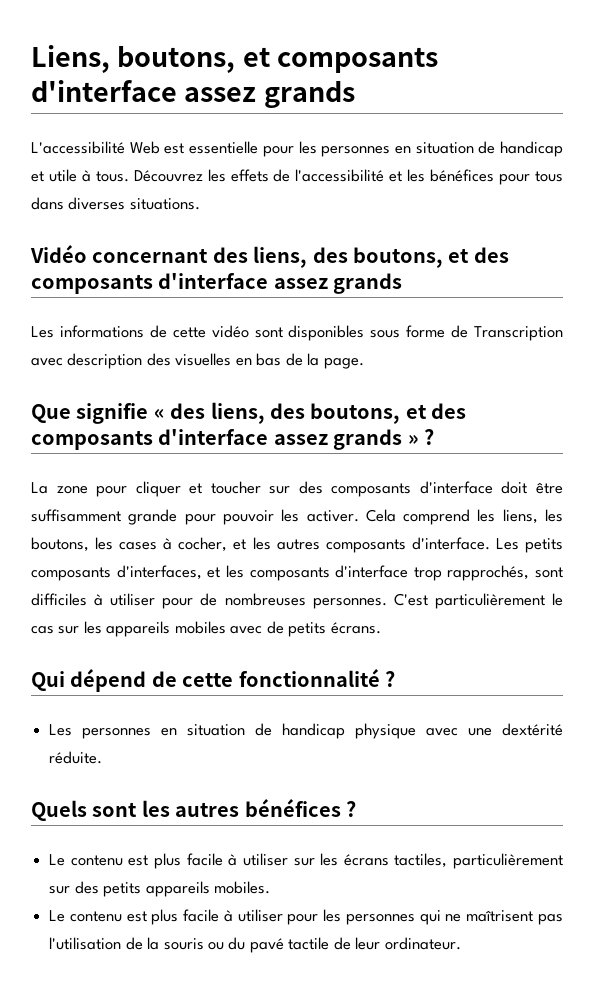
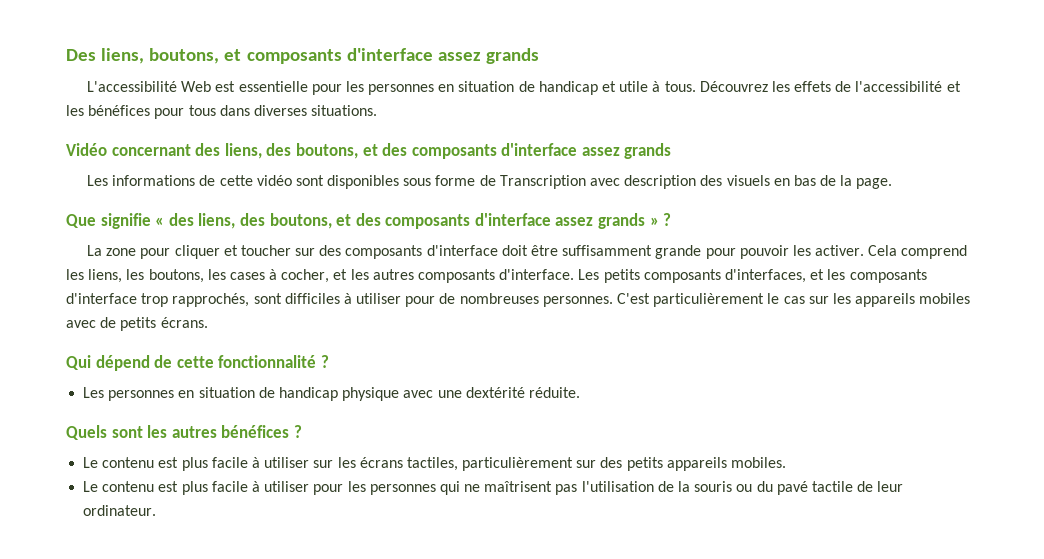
[31,45,110,73] Liens, -> [66,48,145,64] Des liens,
[175,353,232,366] visuelles -> [726,175,770,186] visuels

